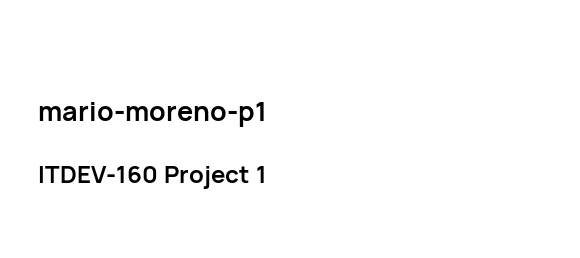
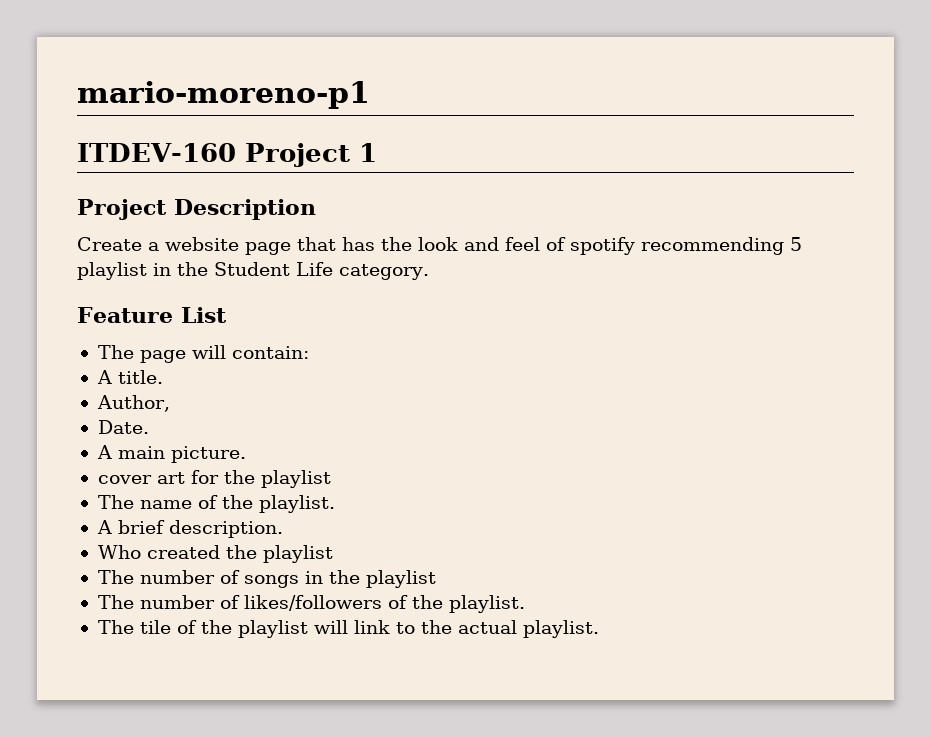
(267, 174) none -> [77,199,316,220] [77,237,802,255] [77,262,429,280] [77,307,227,323] [97,345,309,363] [96,370,163,384] [96,395,170,412] [97,420,149,434] [96,445,246,463] [97,470,331,488] [97,495,335,513] [96,520,283,538] [97,545,333,563] [97,570,436,588] [97,595,525,613] [97,620,599,638] // Project Description // Create a website page that has the look and feel of spotify recommending 5 playlist in the Student Life category. // Feature List // The page will contain: // A title. // Author, // Date. // A main picture. // cover art for the playlist // The name of the playlist. // A brief description. // Who created the playlist // The number of songs in the playlist // The number of likes/followers of the playlist. // The tile of the playlist will link to the actual playlist.

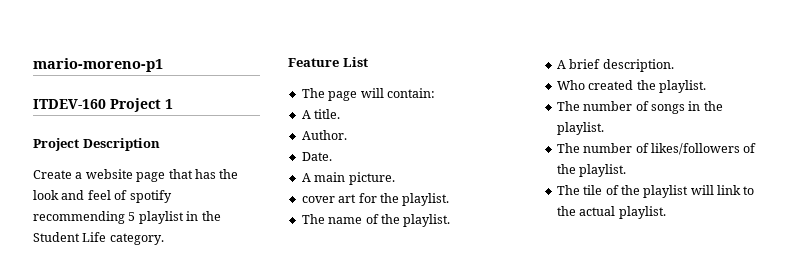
[96,395,170,412] Author, -> [301,130,347,140] Author.
[260,470,331,488] playlist -> [402,193,450,206] playlist.
[262,545,333,563] playlist -> [658,80,706,93] playlist.
[365,570,436,588] playlist -> [556,122,604,135] playlist.

